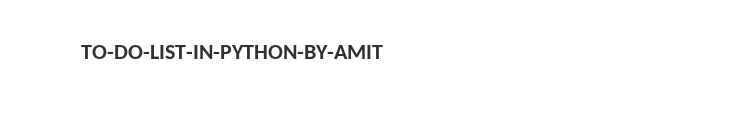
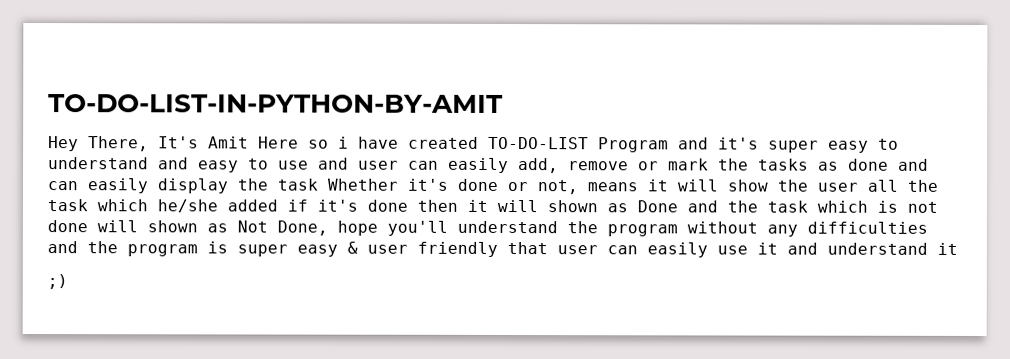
(383, 52) none -> [48,136,899,153] [48,157,929,174] [47,178,939,195] [47,199,938,213] [47,220,928,237] [47,241,958,258] [47,274,68,290] // Hey There, It's Amit Here so i have created TO-DO-LIST Program and it's super easy to understand and easy to use and user can easily add, remove or mark the tasks as done and can easily display the task Whether it's done or not, means it will show the user all the task which he/she added if it's done then it will shown as Done and the task which is not done will shown as Not Done, hope you'll understand the program without any difficulties and the program is super easy & user friendly that user can easily use it and understand it // ;)

